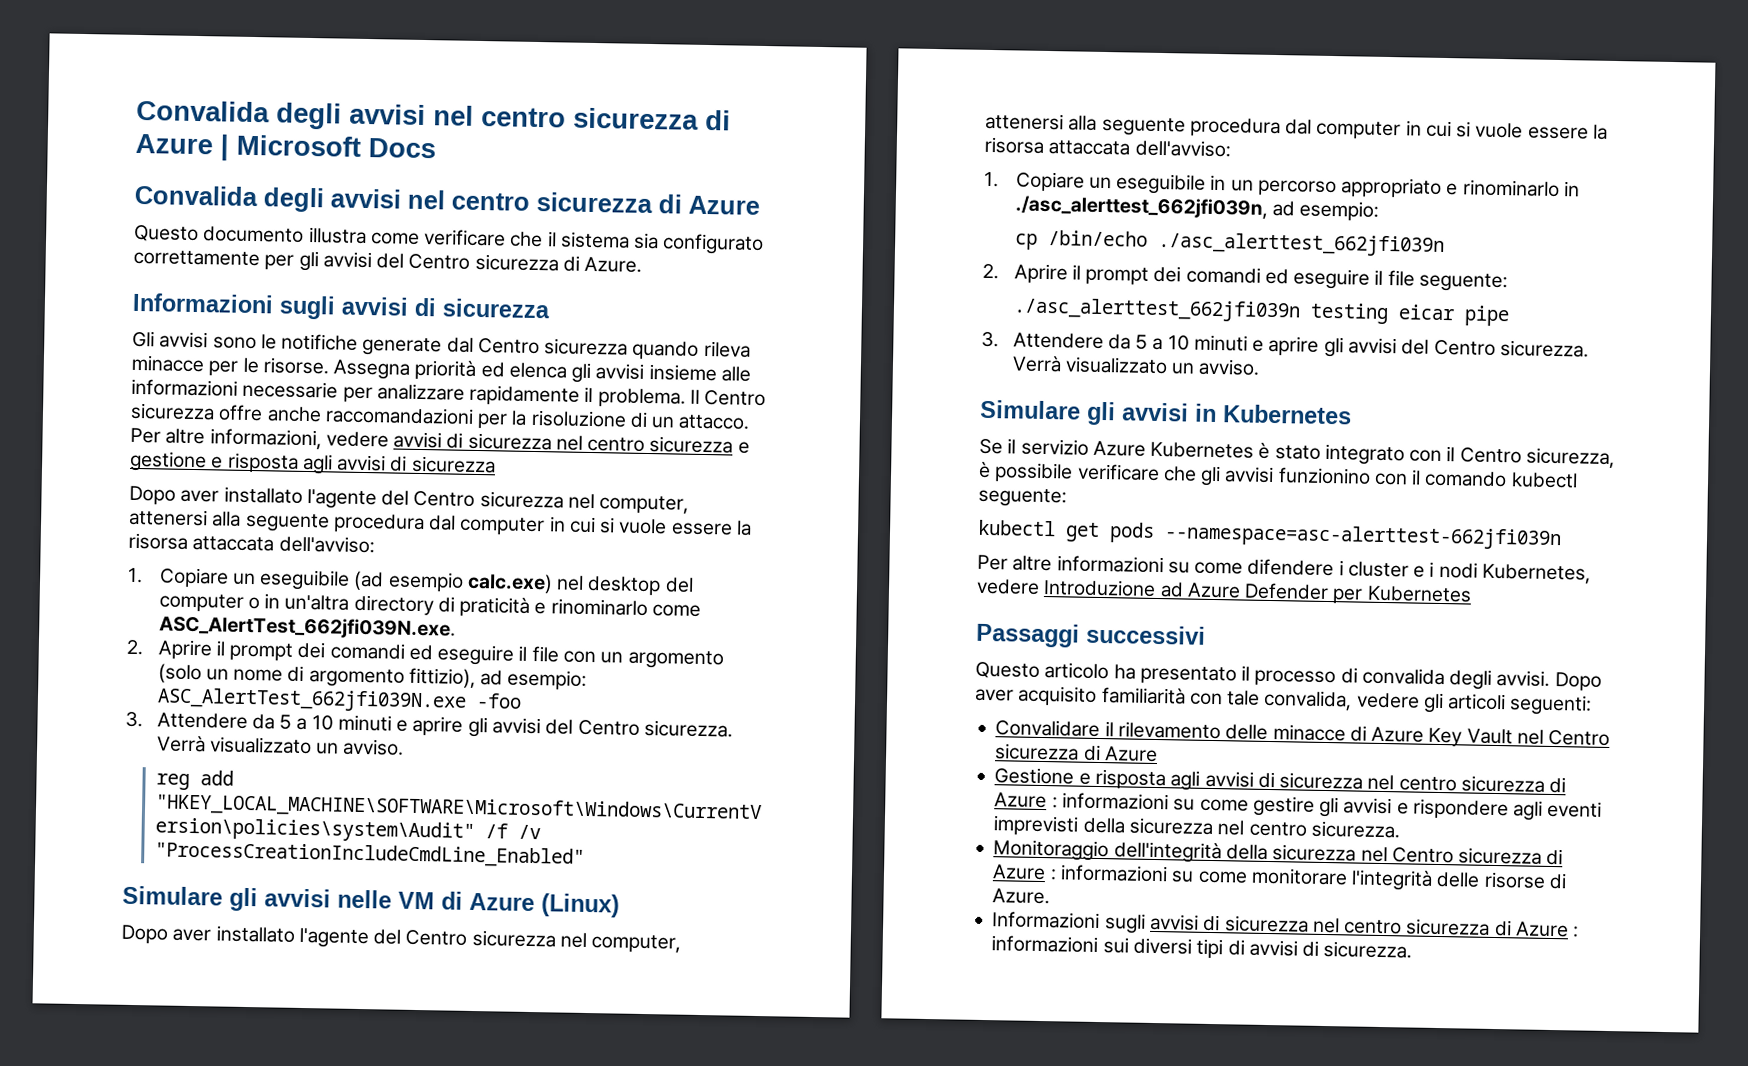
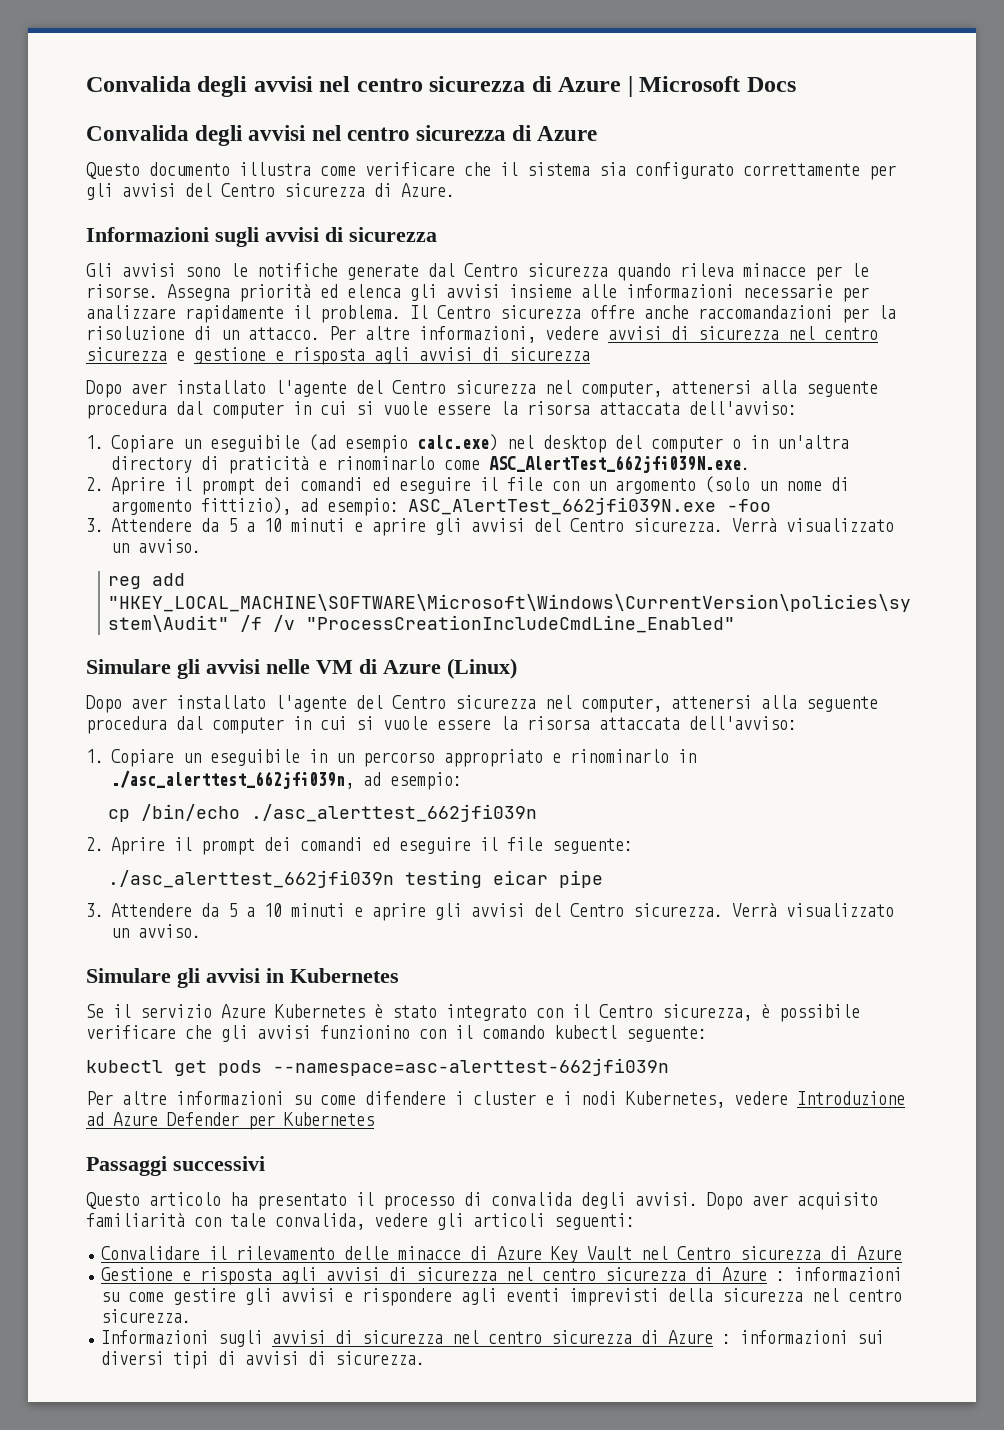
[993,839,1564,866] [992,864,1567,891] [992,888,1051,905] // Monitoraggio dell'integrità della sicurezza nel Centro sicurezza di Azure : informazioni su come monitorare l'integrità delle risorse di Azure. -> (192, 1316) none

